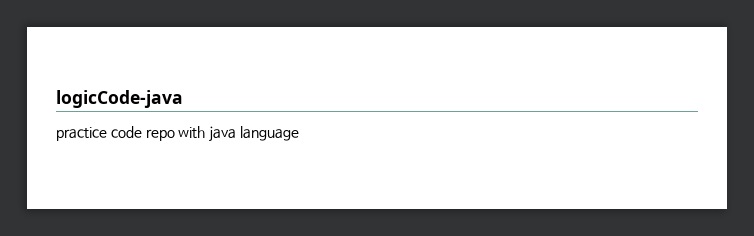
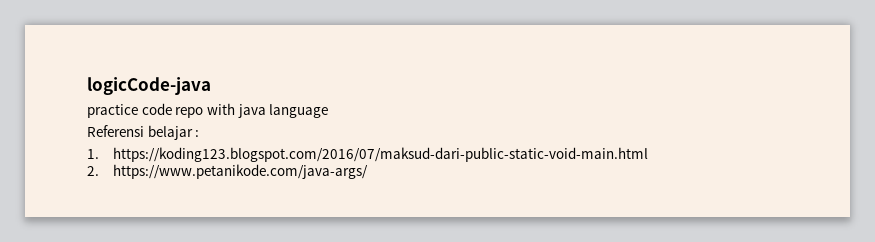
(299, 133) none -> [87,125,200,140] [87,147,649,162] [87,164,369,179] // Referensi belajar : // 1. https://koding123.blogspot.com/2016/07/maksud-dari-public-static-void-main.html // 2. https://www.petanikode.com/java-args/

